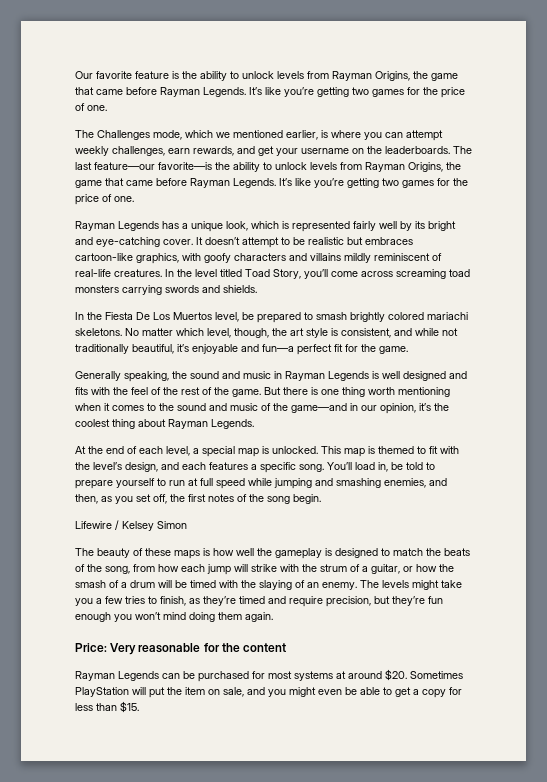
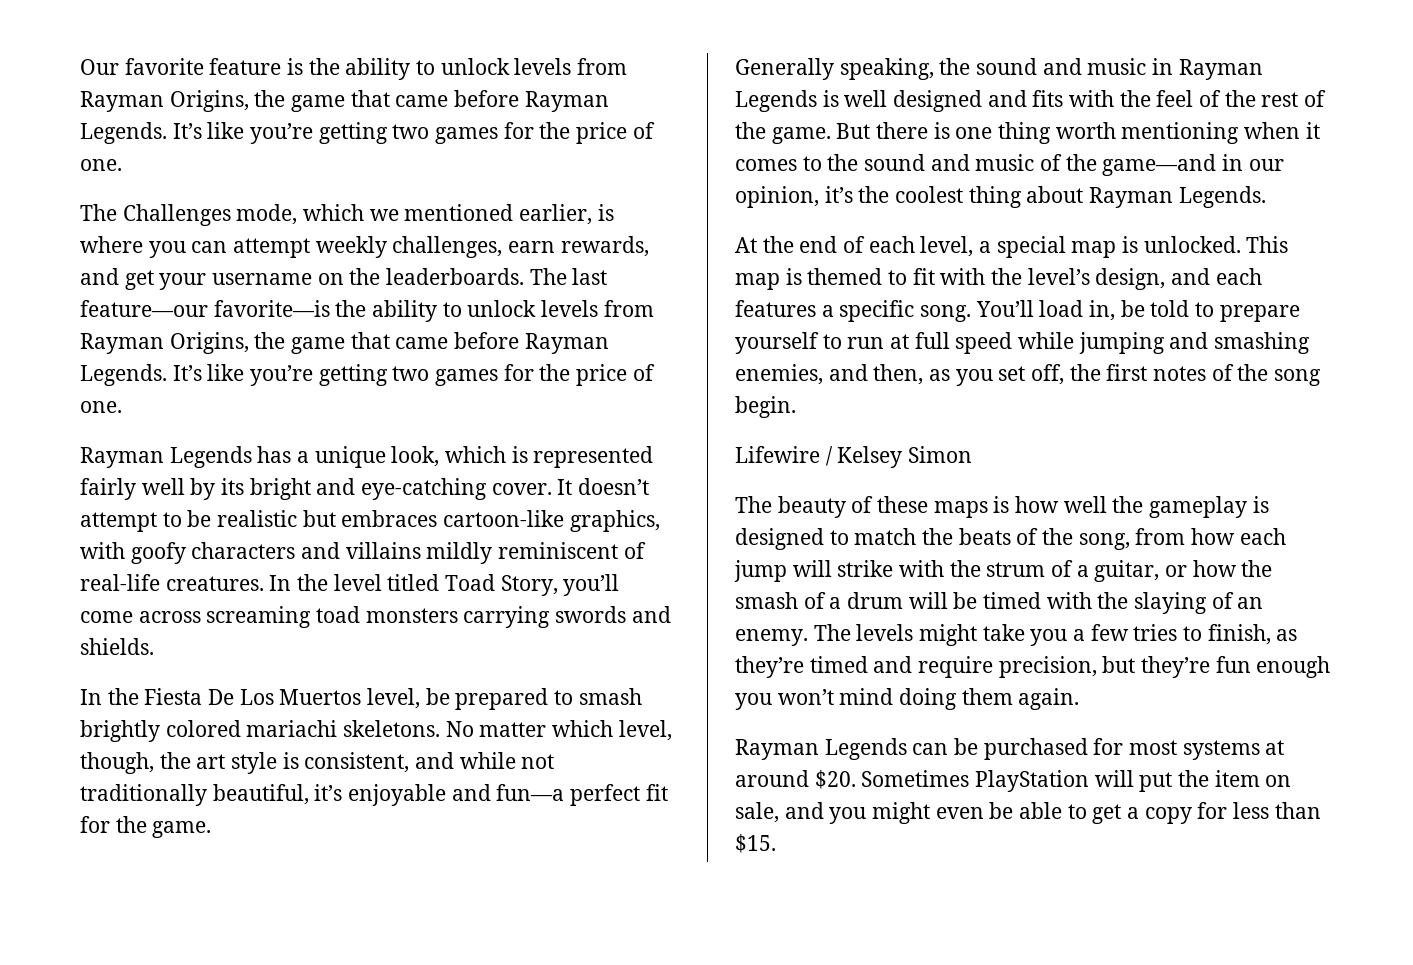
[75,643,287,655] // Price: Very reasonable for the content -> (1080, 699) none

